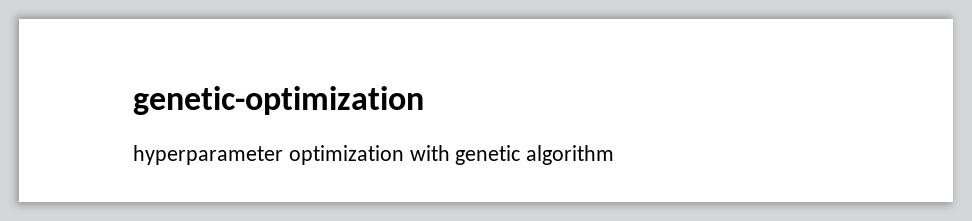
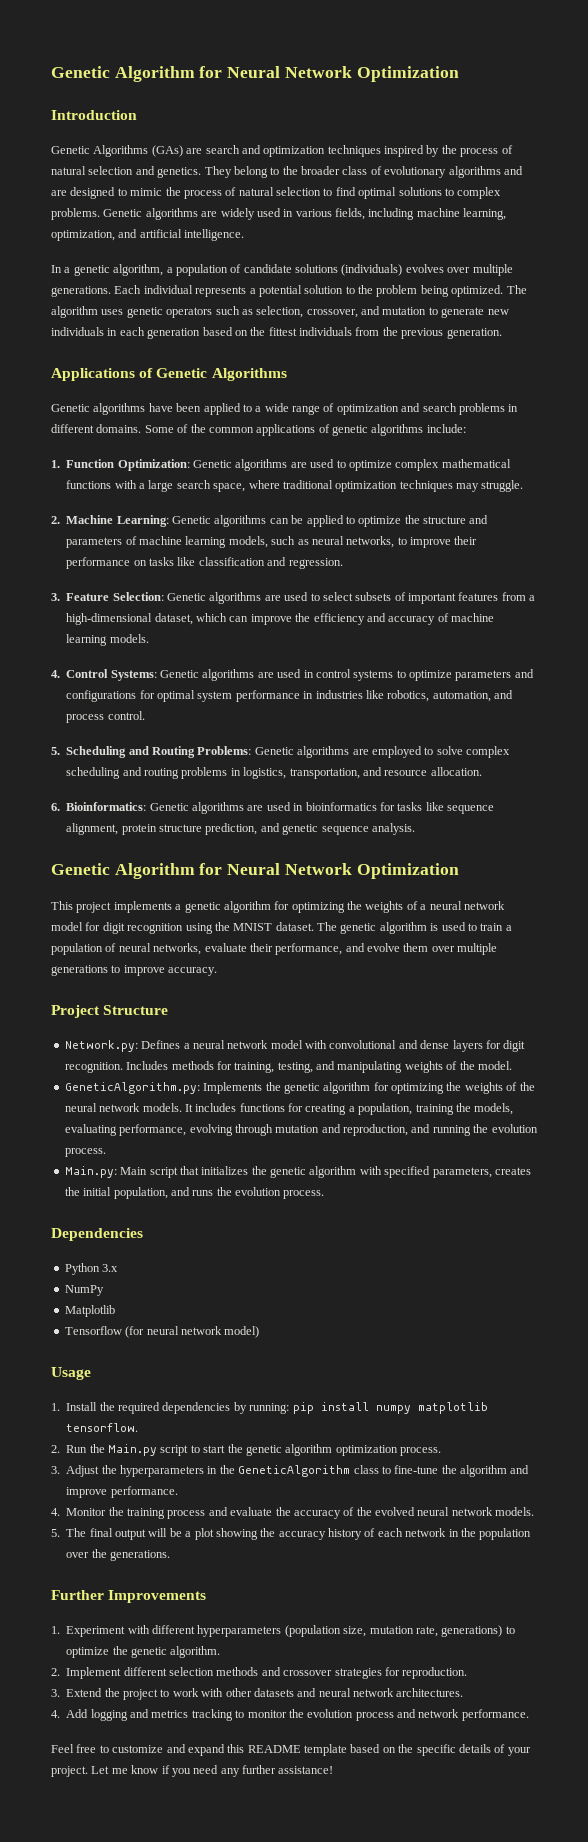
[133,86,424,115] [133,145,615,165] genetic-optimization // hyperparameter optimization with genetic algorithm -> [51,66,459,82] [51,110,137,120] [51,145,513,157] [51,166,523,178] [51,187,502,199] [51,208,507,220] [51,229,245,241] [51,264,513,276] [51,285,527,297] [51,306,509,318] [51,327,502,339] [51,368,287,381] [51,403,519,415] [51,424,466,436] [51,459,511,471] [66,480,524,492] [51,515,489,527] [66,536,478,548] [66,557,343,569] [51,592,536,604] [66,613,494,625] [66,634,149,646] [51,669,534,681] [66,690,513,702] [66,711,145,723] [51,746,510,758] [66,767,482,779] [51,802,494,814] [66,823,415,835] [51,863,459,879] [51,901,505,913] [51,922,512,934] [51,943,498,955] [51,965,218,976] [51,1005,169,1018] [64,1040,526,1052] [64,1061,512,1073] [64,1082,535,1094] [64,1103,514,1115] [64,1124,538,1136] [64,1148,106,1157] [64,1166,531,1178] [64,1187,325,1199] [51,1228,143,1241] [64,1263,119,1275] [64,1285,104,1296] [64,1305,115,1317] [64,1326,260,1338] [51,1367,91,1380] [51,1402,488,1414] [66,1423,139,1432] [51,1444,441,1456] [51,1465,530,1477] [66,1486,178,1498] [51,1507,535,1519] [51,1528,532,1540] [66,1549,170,1561] [51,1590,207,1603] [51,1625,515,1637] [66,1646,221,1658] [51,1667,468,1679] [51,1688,464,1700] [51,1709,529,1721] [51,1744,531,1756] [51,1765,334,1777] Genetic Algorithm for Neural Network Optimization // Introduction // Genetic Algorithms (GAs) are search and optimization techniques inspired by the process of natural selection and genetics. They belong to the broader class of evolutionary algorithms and are designed to mimic the process of natural selection to find optimal solutions to complex problems. Genetic algorithms are widely used in various fields, including machine learning, optimization, and artificial intelligence. // In a genetic algorithm, a population of candidate solutions (individuals) evolves over multiple generations. Each individual represents a potential solution to the problem being optimized. The algorithm uses genetic operators such as selection, crossover, and mutation to generate new individuals in each generation based on the fittest individuals from the previous generation. // Applications of Genetic Algorithms // Genetic algorithms have been applied to a wide range of optimization and search problems in different domains. Some of the common applications of genetic algorithms include: // 1. Function Optimization: Genetic algorithms are used to optimize complex mathematical functions with a large search space, where traditional optimization techniques may struggle. // 2. Machine Learning: Genetic algorithms can be applied to optimize the structure and parameters of machine learning models, such as neural networks, to improve their performance on tasks like classification and regression. // 3. Feature Selection: Genetic algorithms are used to select subsets of important features from a high-dimensional dataset, which can improve the efficiency and accuracy of machine learning models. // 4. Control Systems: Genetic algorithms are used in control systems to optimize parameters and configurations for optimal system performance in industries like robotics, automation, and process control. // 5. Scheduling and Routing Problems: Genetic algorithms are employed to solve complex scheduling and routing problems in logistics, transportation, and resource allocation. // 6. Bioinformatics: Genetic algorithms are used in bioinformatics for tasks like sequence alignment, protein structure prediction, and genetic sequence analysis. // Genetic Algorithm for Neural Network Optimization // This project implements a genetic algorithm for optimizing the weights of a neural network model for digit recognition using the MNIST dataset. The genetic algorithm is used to train a population of neural networks, evaluate their performance, and evolve them over multiple generations to improve accuracy. // Project Structure // Network.py: Defines a neural network model with convolutional and dense layers for digit recognition. Includes methods for training, testing, and manipulating weights of the model. // GeneticAlgorithm.py: Implements the genetic algorithm for optimizing the weights of the neural network models. It includes functions for creating a population, training the models, evaluating performance, evolving through mutation and reproduction, and running the evolution process. // Main.py: Main script that initializes the genetic algorithm with specified parameters, creates the initial population, and runs the evolution process. // Dependencies // Python 3.x // NumPy // Matplotlib // Tensorflow (for neural network model) // Usage // 1. Install the required dependencies by running: pip install numpy matplotlib tensorflow. // 2. Run the Main.py script to start the genetic algorithm optimization process. // 3. Adjust the hyperparameters in the GeneticAlgorithm class to fine-tune the algorithm and improve performance. // 4. Monitor the training process and evaluate the accuracy of the evolved neural network models. // 5. The final output will be a plot showing the accuracy history of each network in the population over the generations. // Further Improvements // 1. Experiment with different hyperparameters (population size, mutation rate, generations) to optimize the genetic algorithm. // 2. Implement different selection methods and crossover strategies for reproduction. // 3. Extend the project to work with other datasets and neural network architectures. // 4. Add logging and metrics tracking to monitor the evolution process and network performance. // Feel free to customize and expand this README template based on the specific details of your project. Let me know if you need any further assistance!

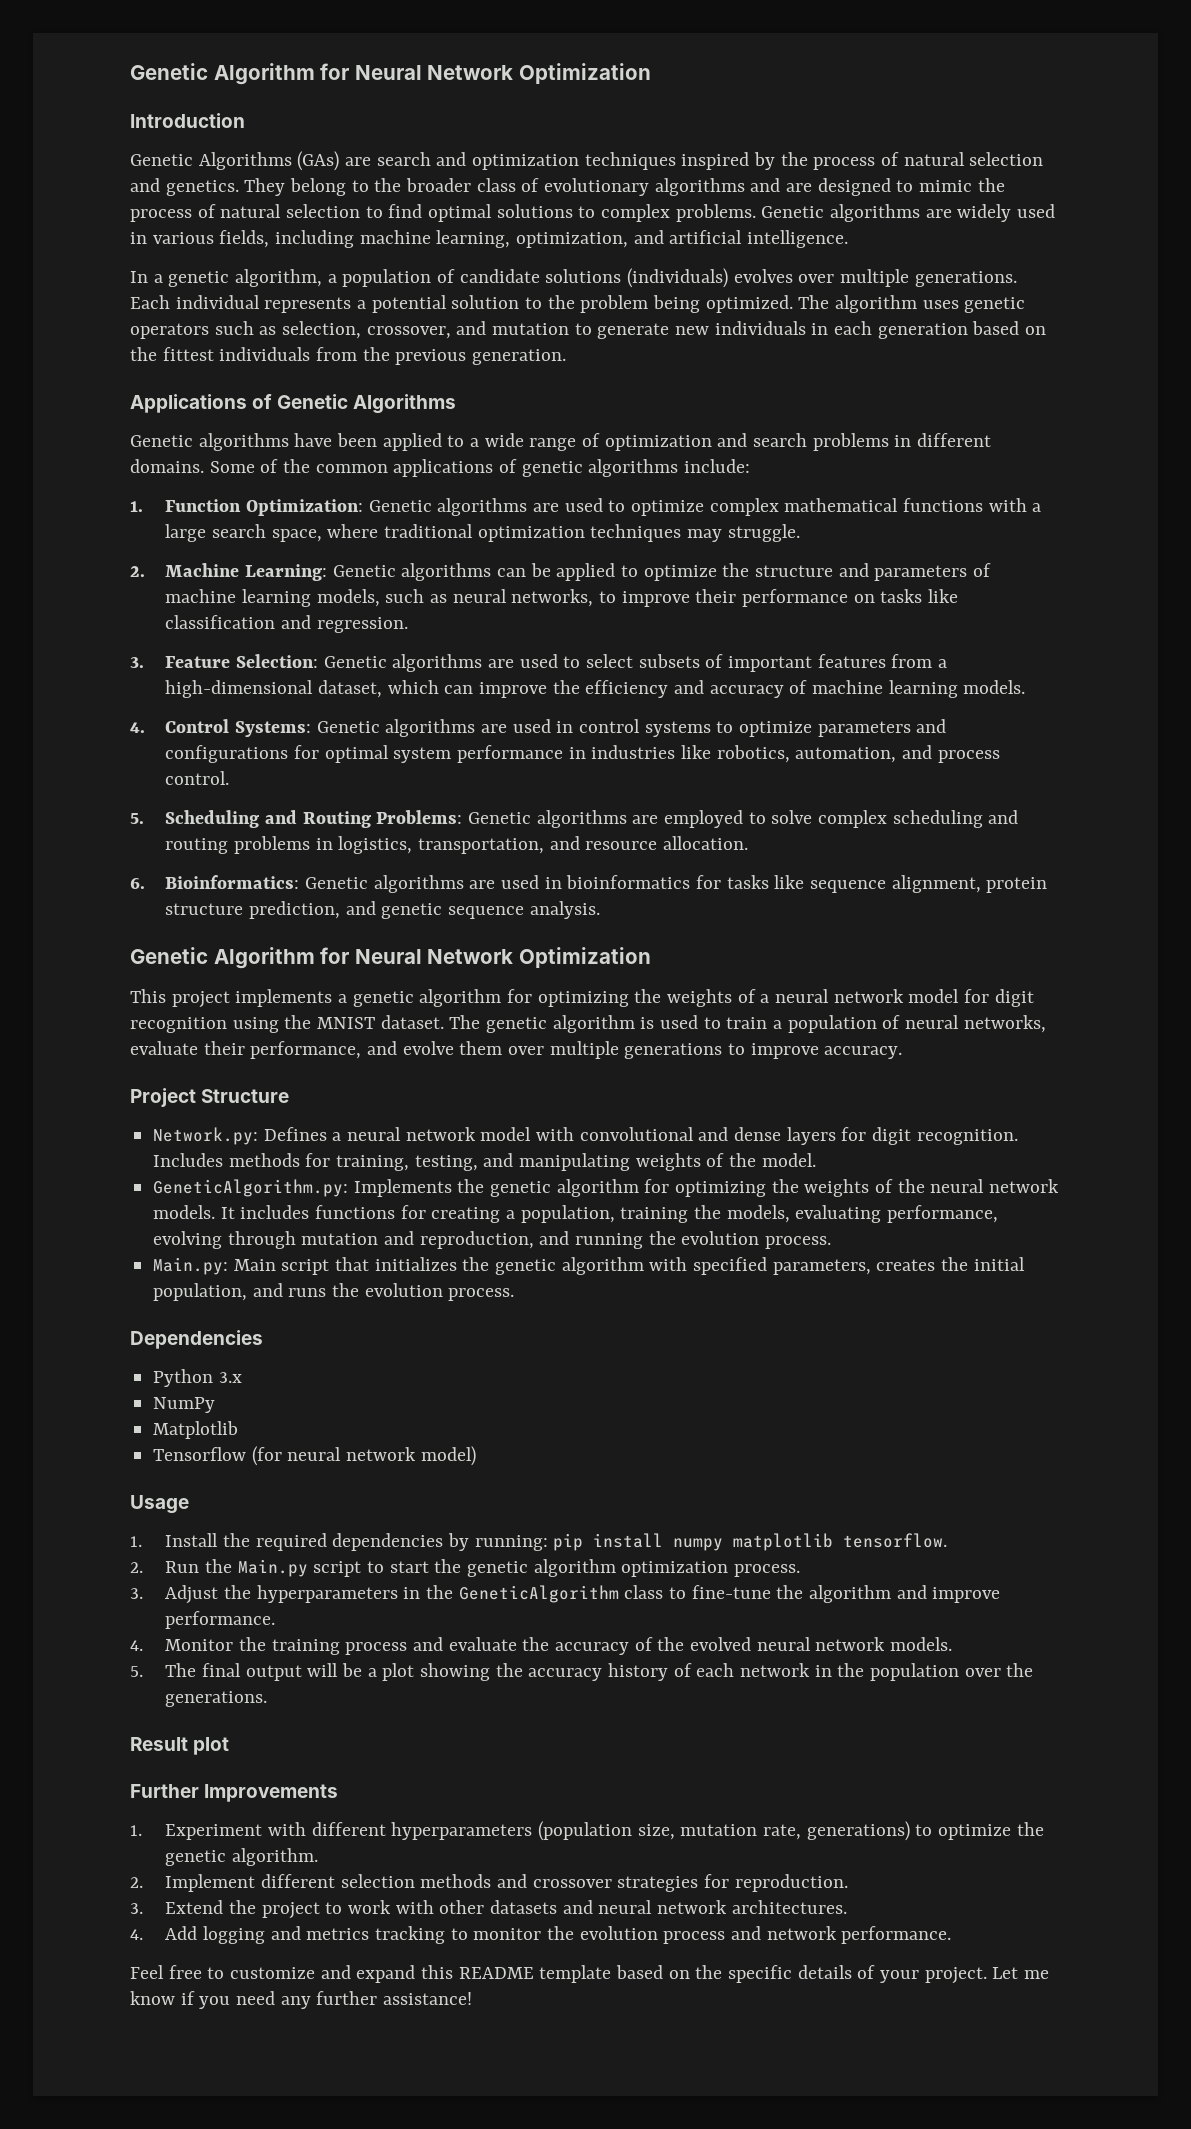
(170, 1555) none -> [130,1737,230,1755] // Result plot

